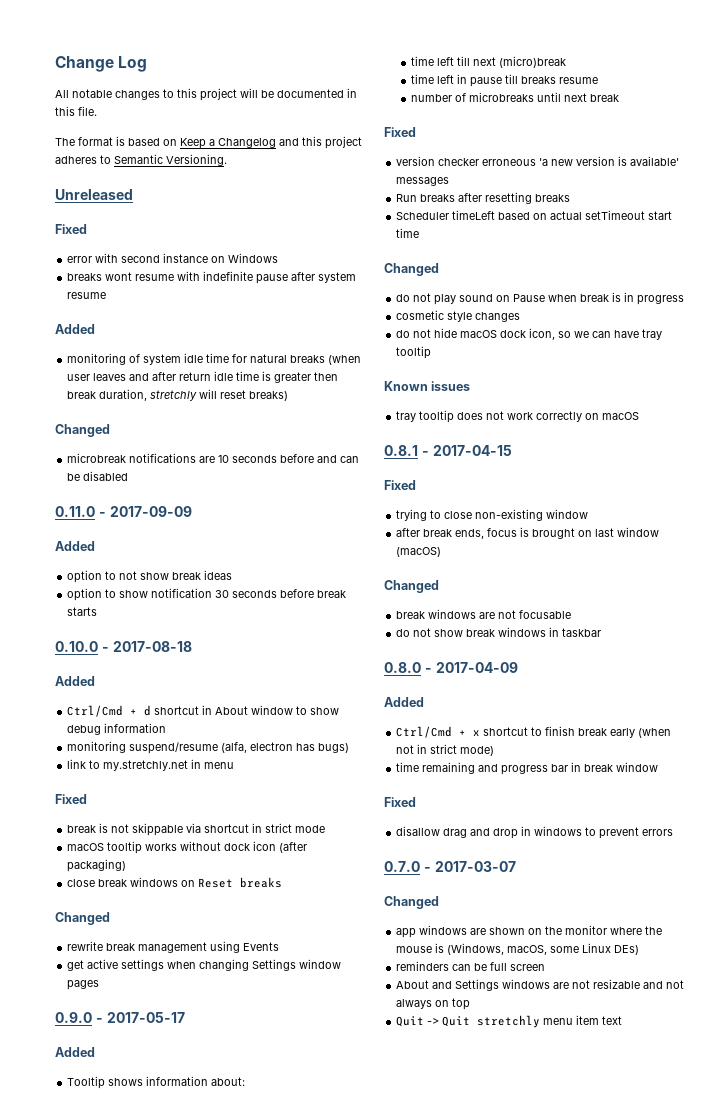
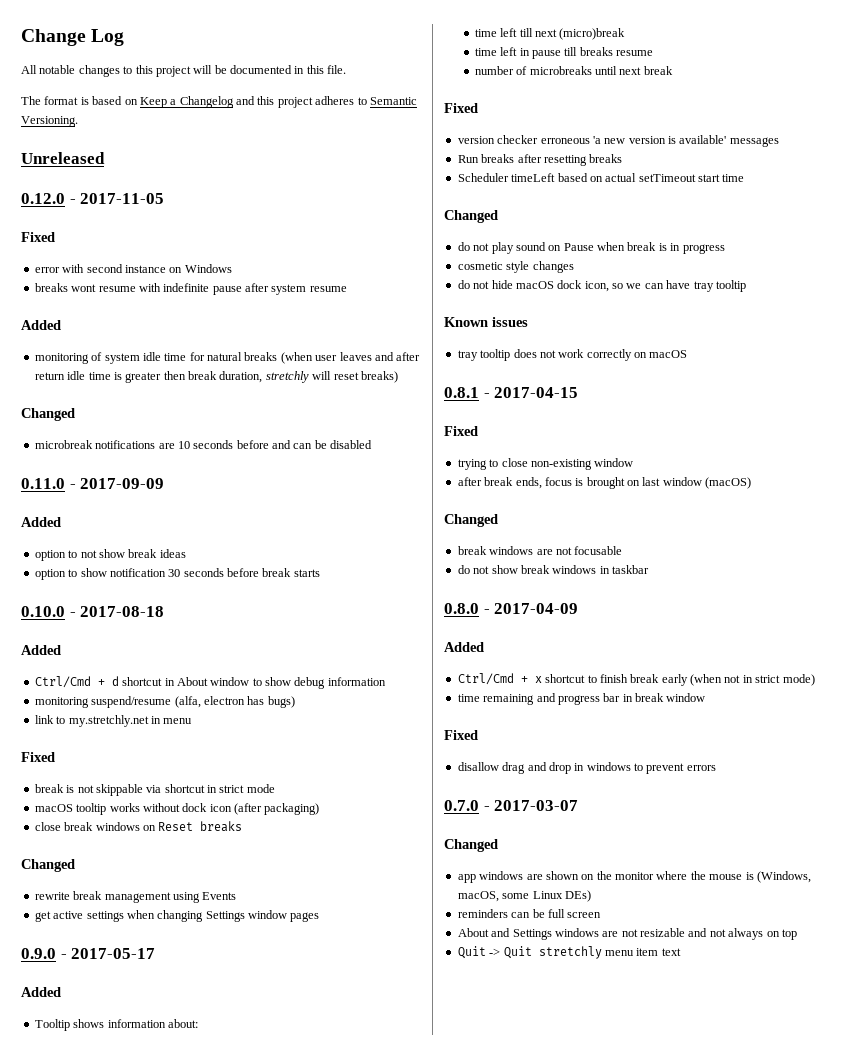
(133, 194) none -> [21,193,165,204] // 0.12.0 - 2017-11-05

